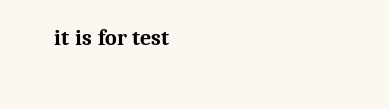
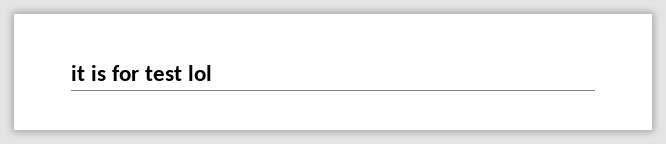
(170, 38) none -> [188,65,213,81] lol

